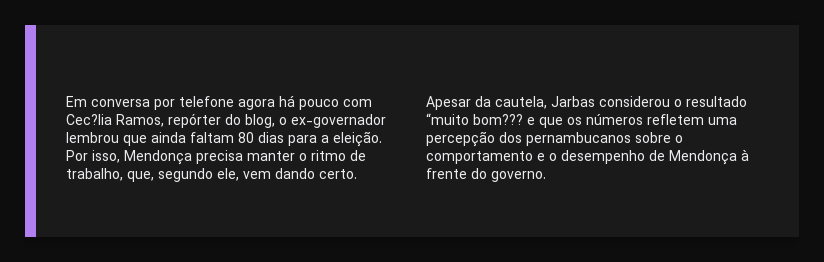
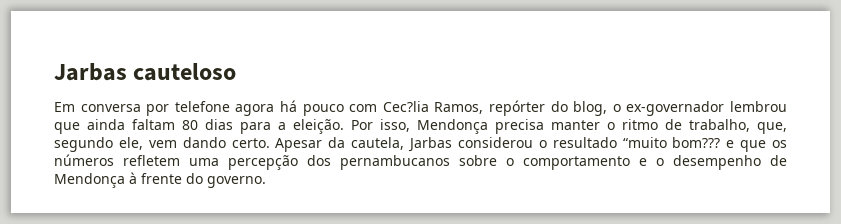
(66, 101) none -> [54,63,237,81] Jarbas cauteloso //

